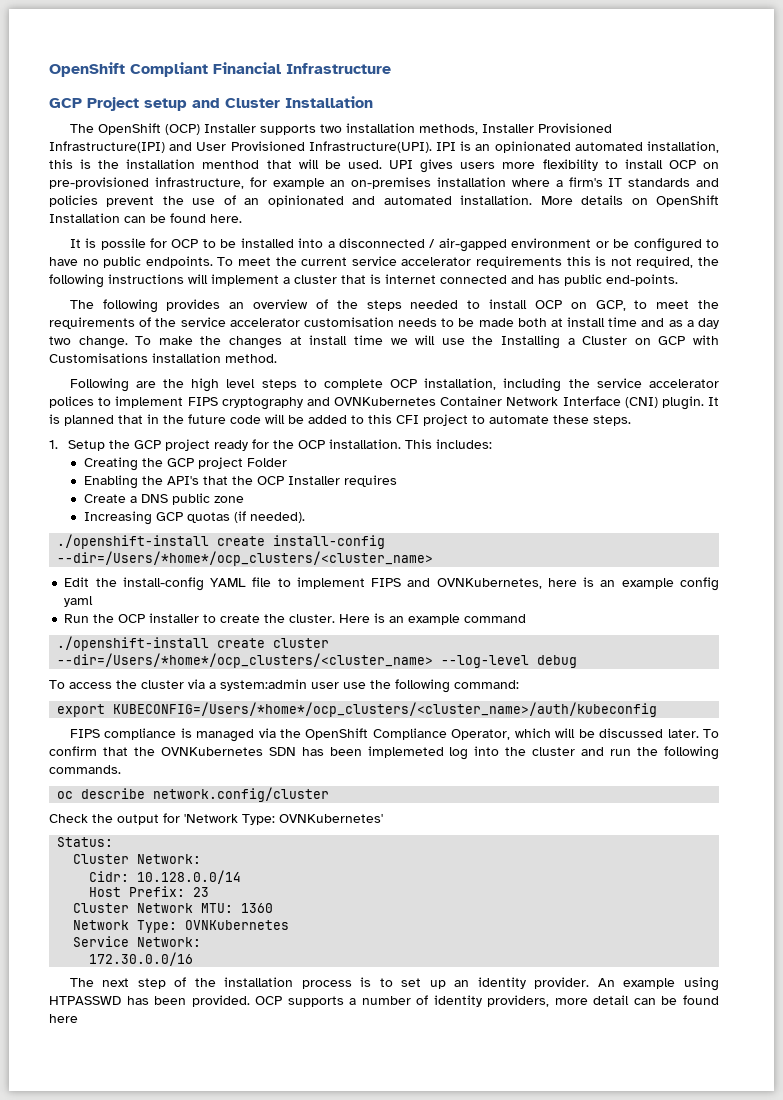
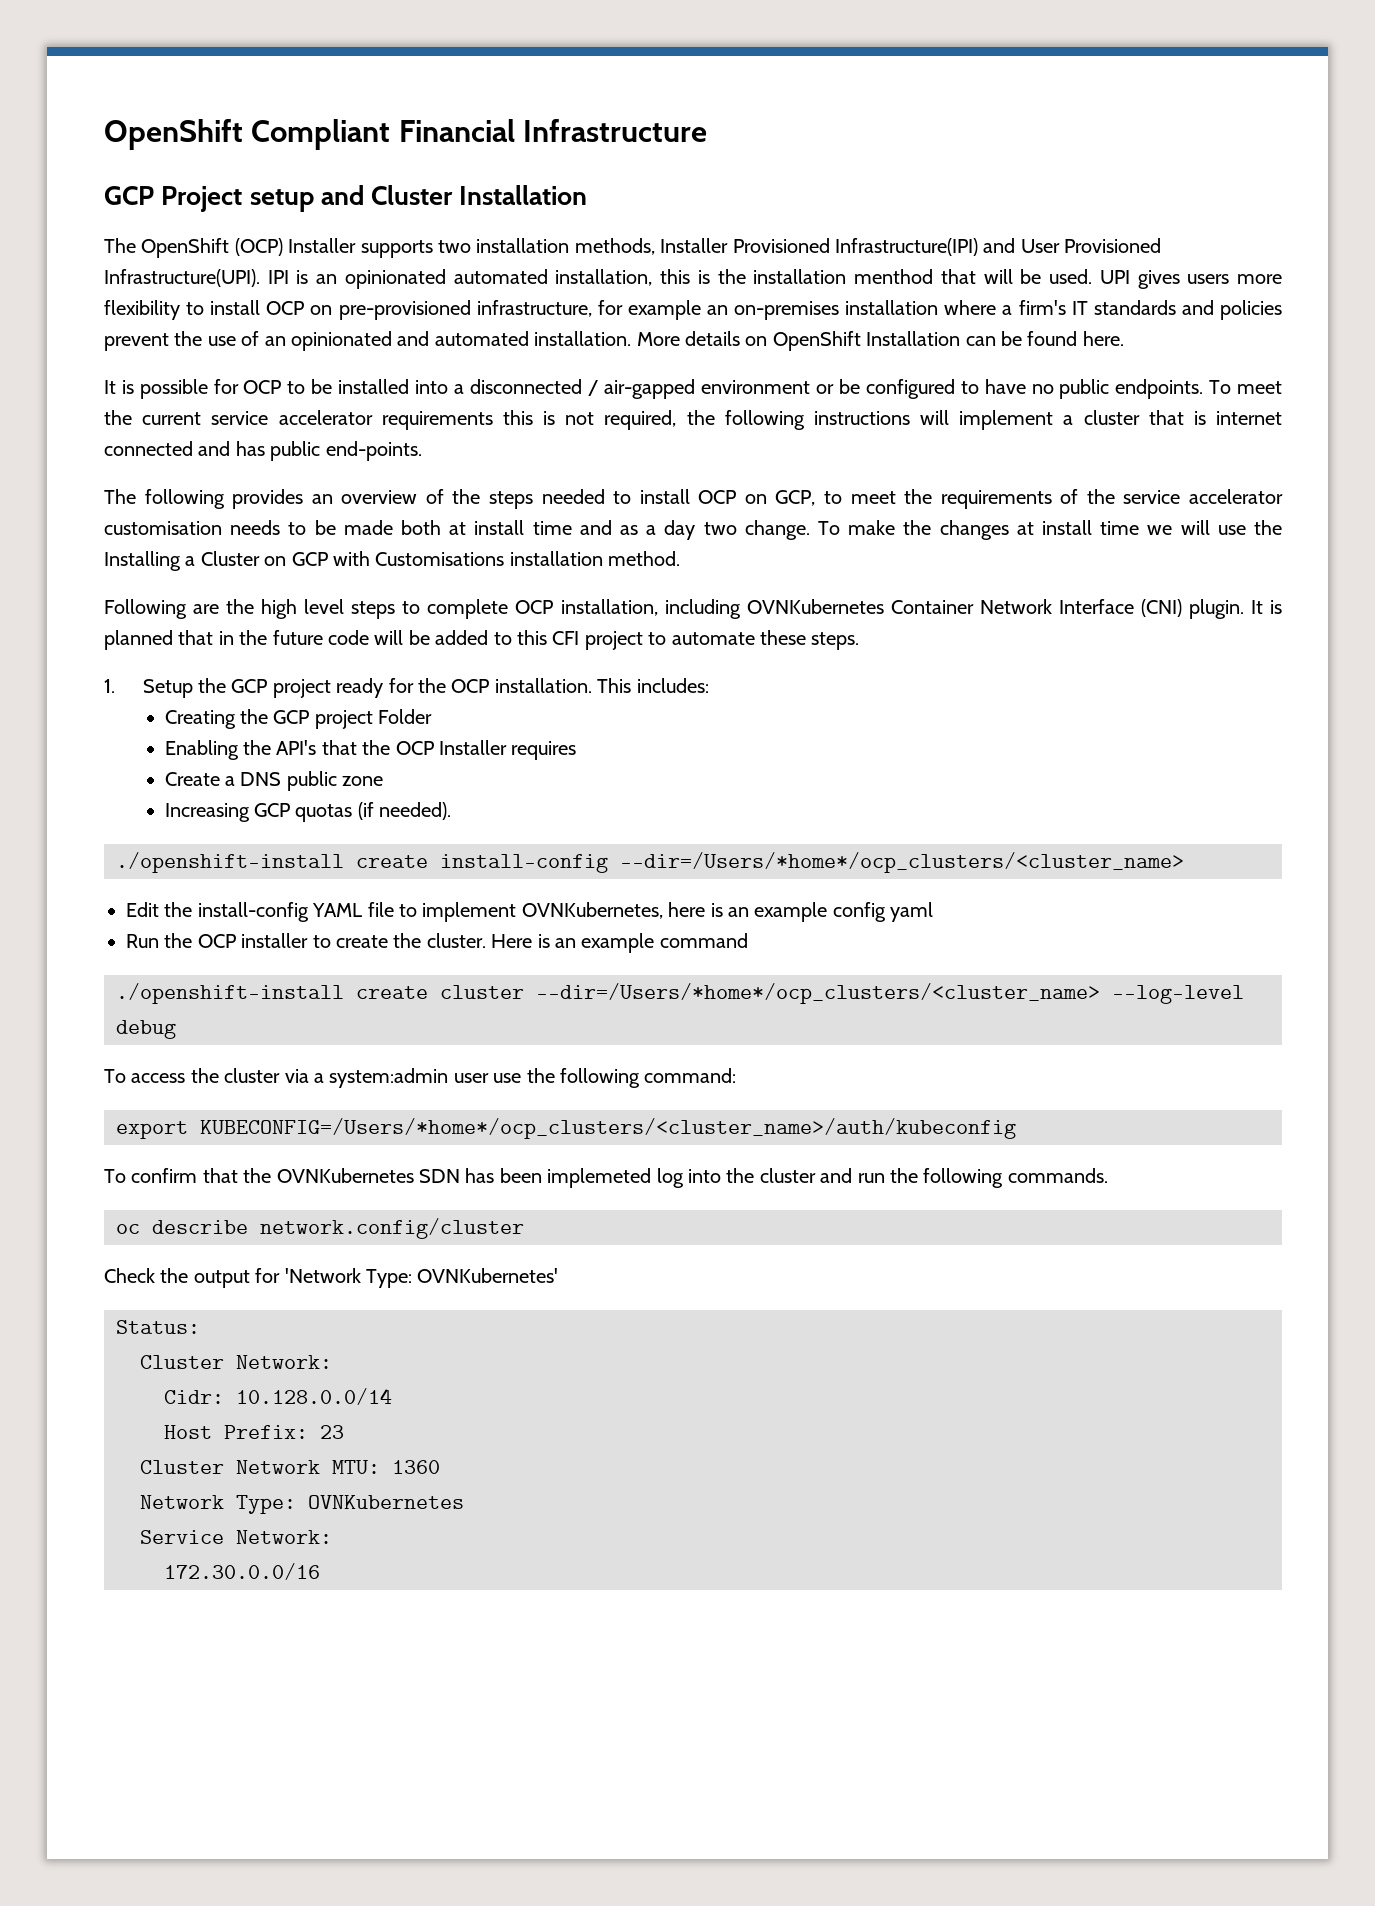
[100,238,146,250] possile -> [139,379,208,399] possible
[568,378,719,388] [49,396,330,410] the service accelerator polices to implement FIPS cryptography and -> (741, 609) none
[371,578,431,587] FIPS and -> (517, 912) none
[69,728,699,742] FIPS compliance is managed via the OpenShift Compliance Operator, which will be discussed later. -> (1016, 1128) none
[69,977,719,991] [49,995,719,1007] [49,1014,78,1023] // The next step of the installation process is to set up an identity provider. An example using HTPASSWD has been provided. OCP supports a number of identity providers, more detail can be found here -> (320, 1571) none

